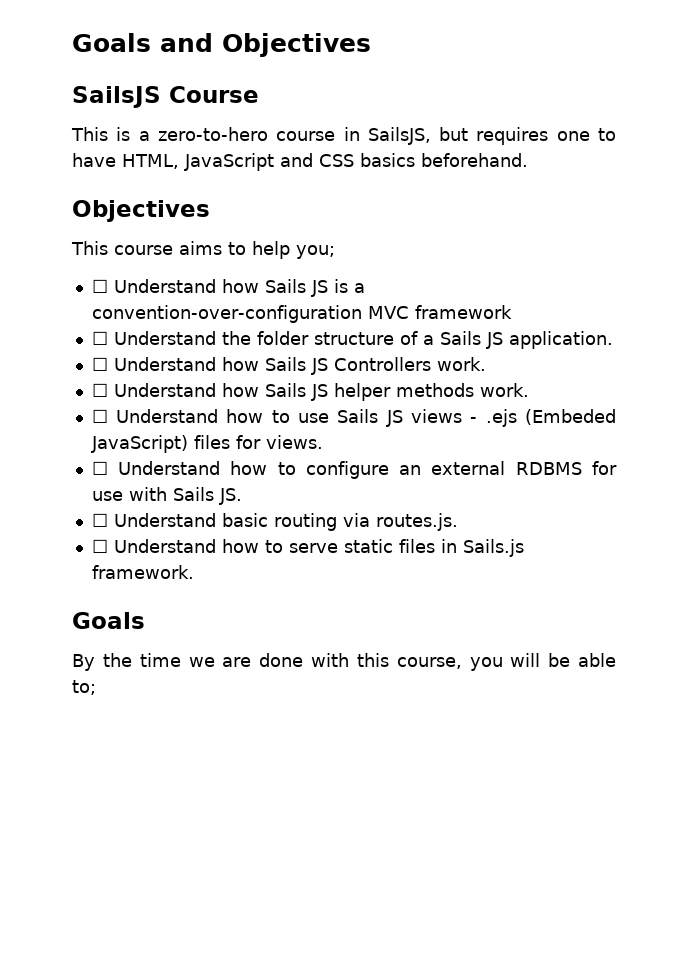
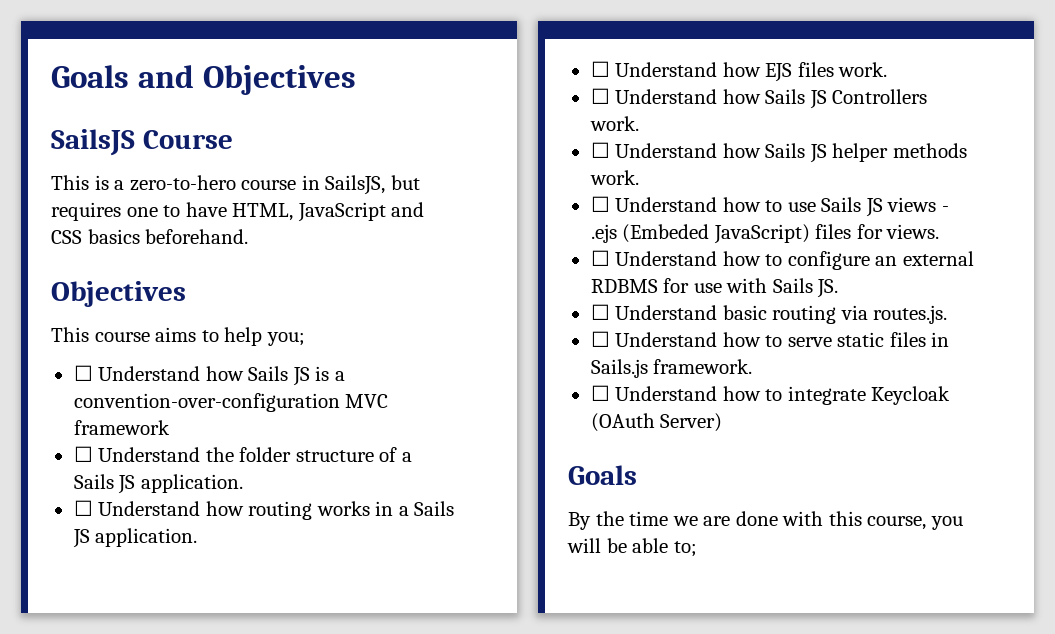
(613, 340) none -> [73,500,455,520] [72,528,198,548] [590,61,888,82] // ☐ Understand how routing works in a Sails JS application. // ☐ Understand how EJS files work.
(194, 572) none -> [590,385,951,405] [590,413,723,432] // ☐ Understand how to integrate Keycloak (OAuth Server)

